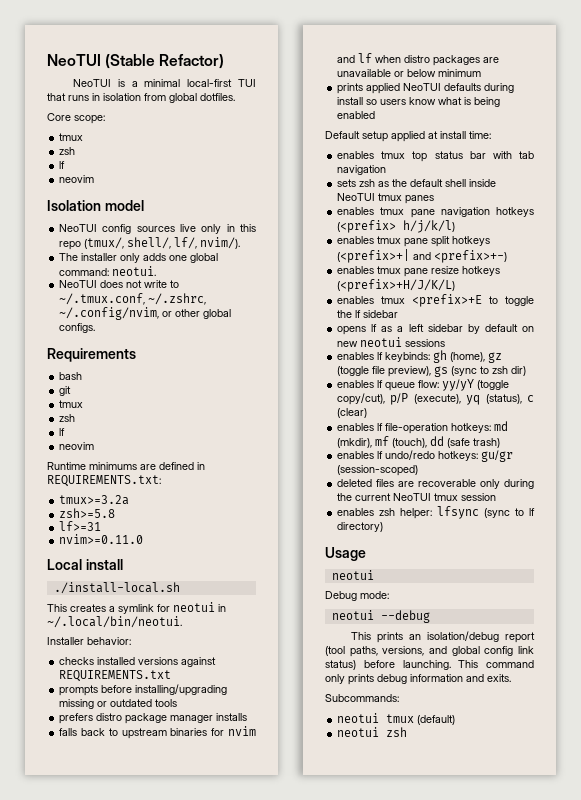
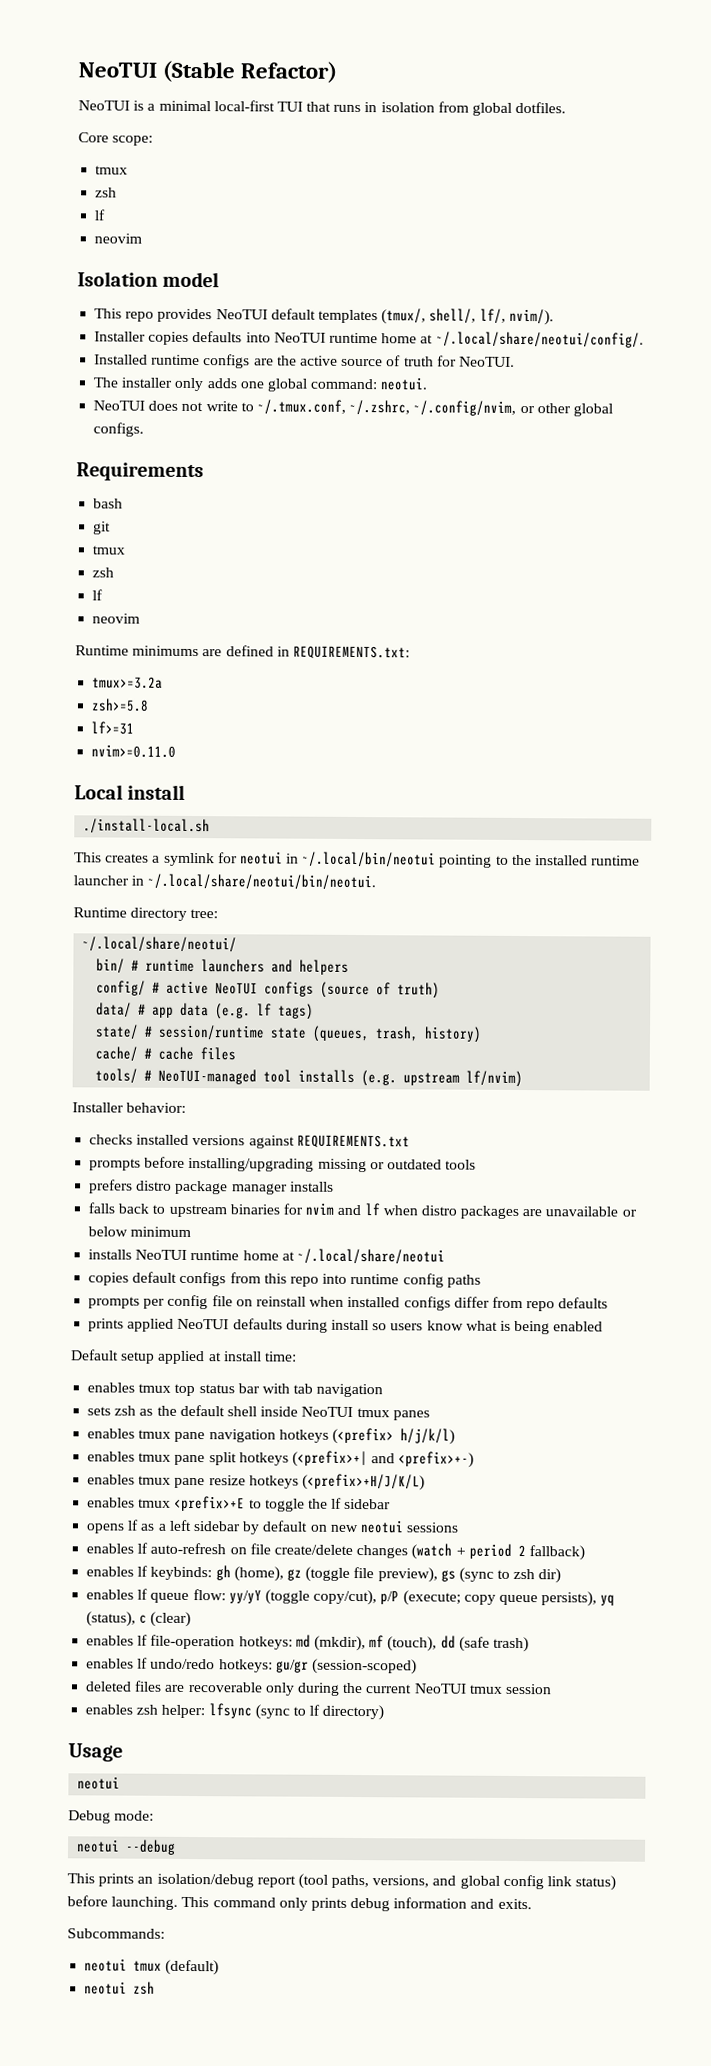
[59,224,256,234] [59,237,241,250] NeoTUI config sources live only in this repo (tmux/, shell/, lf/, nvim/). -> [94,308,554,326] [94,330,644,348] [94,354,515,369] This repo provides NeoTUI default templates (tmux/, shell/, lf/, nvim/). // Installer copies defaults into NeoTUI runtime home at ~/.local/share/neotui/config/. // Installed runtime configs are the active source of truth for NeoTUI.
[47,616,182,628] ~/.local/bin/neotui. -> [302,851,641,868] [73,873,377,891] [73,907,219,921] [82,936,238,953] [96,958,350,975] [96,980,441,999] [96,1002,315,1020] [95,1024,483,1043] [95,1046,237,1062] [95,1068,524,1088] ~/.local/bin/neotui pointing to the installed runtime launcher in ~/.local/share/neotui/bin/neotui. // Runtime directory tree: // ~/.local/share/neotui/ // bin/ # runtime launchers and helpers // config/ # active NeoTUI configs (source of truth) // data/ # app data (e.g. lf tags) // state/ # session/runtime state (queues, trash, history) // cache/ # cache files // tools/ # NeoTUI-managed tool installs (e.g. upstream lf/nvim)
(482, 73) none -> [88,1248,445,1265] [88,1271,481,1288] [88,1294,609,1312] // installs NeoTUI runtime home at ~/.local/share/neotui // copies default configs from this repo into runtime config paths // prompts per config file on reinstall when installed configs differ from repo defaults
(446, 343) none -> [86,1542,585,1561] // enables lf auto-refresh on file create/delete changes (watch + period 2 fallback)
[413,394,461,404] (execute), -> [402,1590,598,1607] (execute; copy queue persists),

